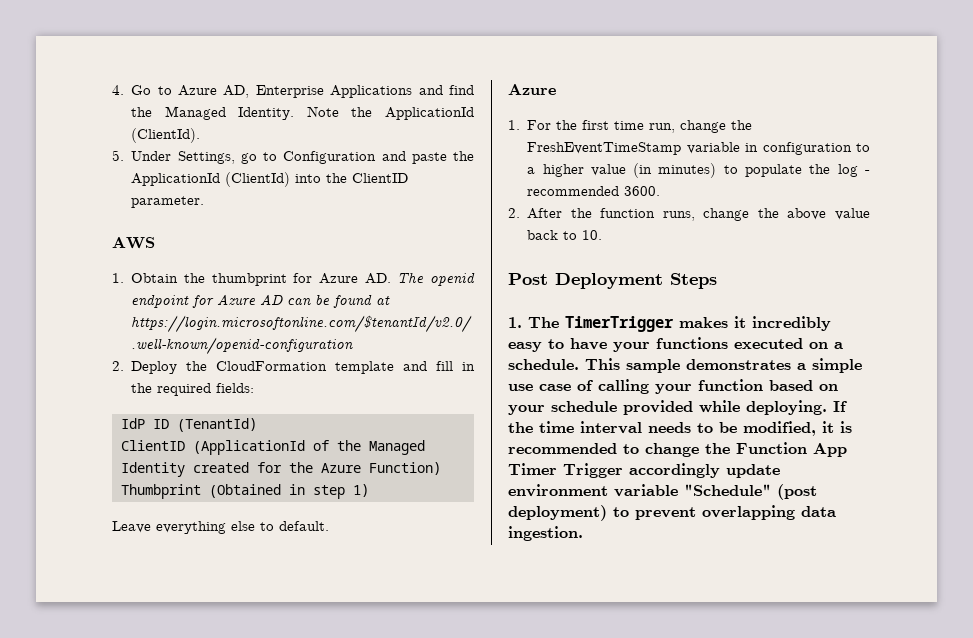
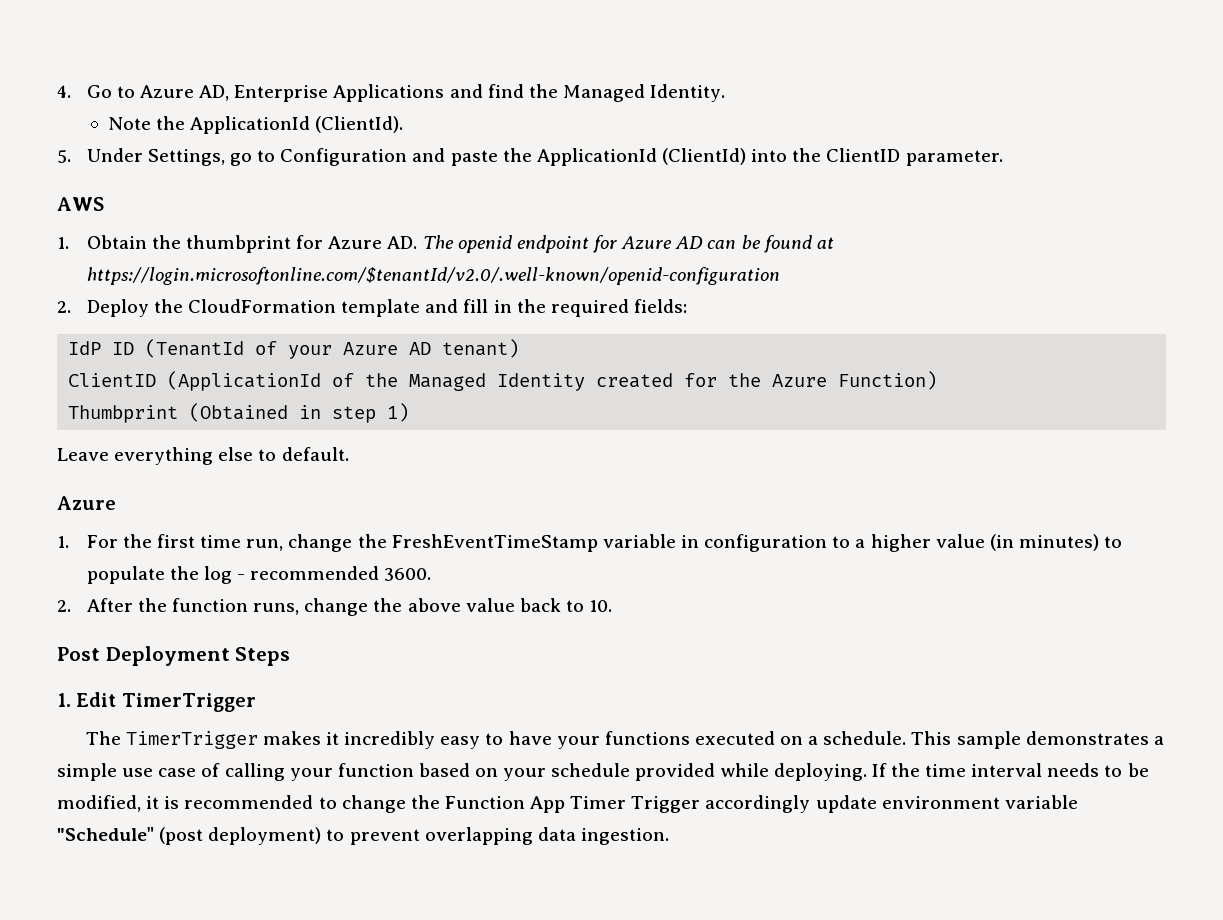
(295, 113) none -> (726, 93) //
[176,418,257,432] (TenantId) -> [145,339,520,359] (TenantId of your Azure AD tenant)
(522, 322) none -> [76,692,256,712] Edit TimerTrigger //

